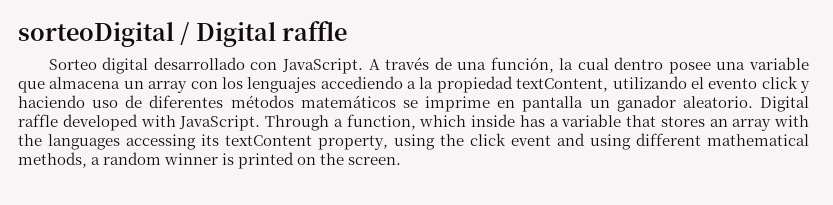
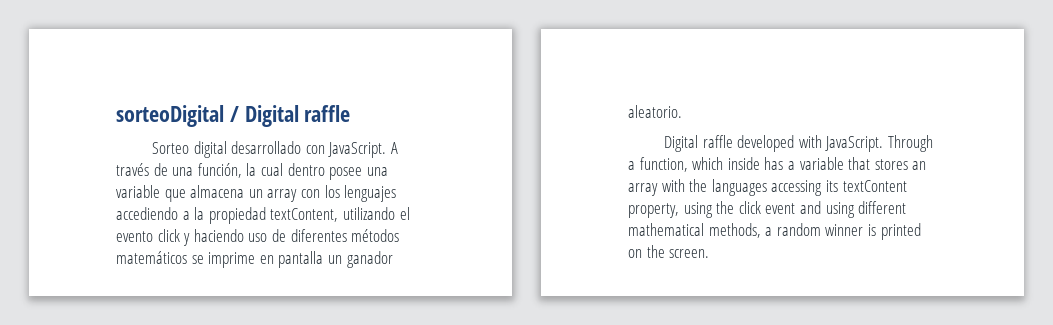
(753, 102) none -> (682, 111) //

